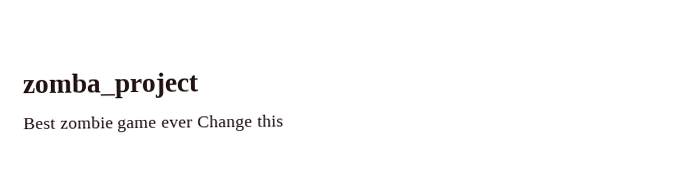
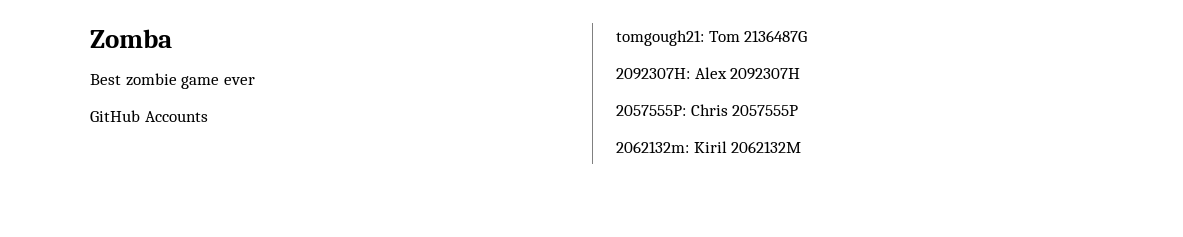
[22,72,200,100] zomba_project -> [90,29,172,48] Zomba
[196,114,284,132] Change this -> [90,110,208,122] [616,30,808,46] [616,67,801,80] [616,104,799,116] [616,141,802,153] // GitHub Accounts // tomgough21: Tom 2136487G // 2092307H: Alex 2092307H // 2057555P: Chris 2057555P // 2062132m: Kiril 2062132M

